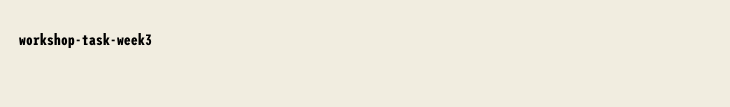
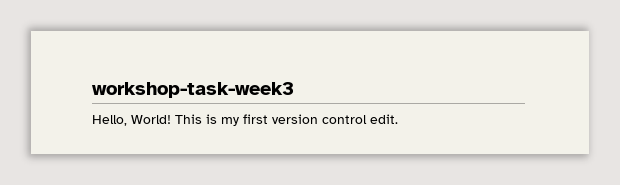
(152, 41) none -> [92,114,398,126] // Hello, World! This is my first version control edit.

